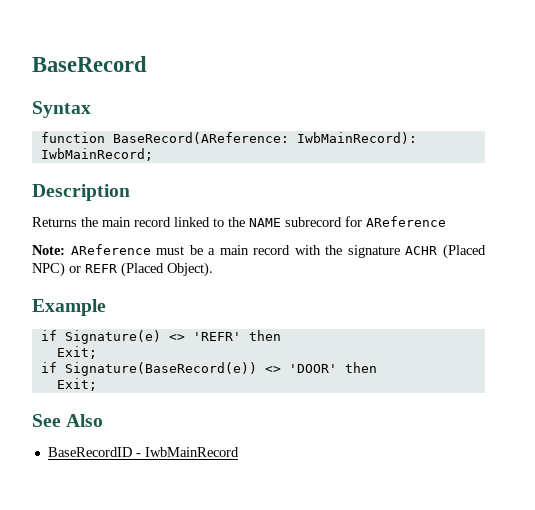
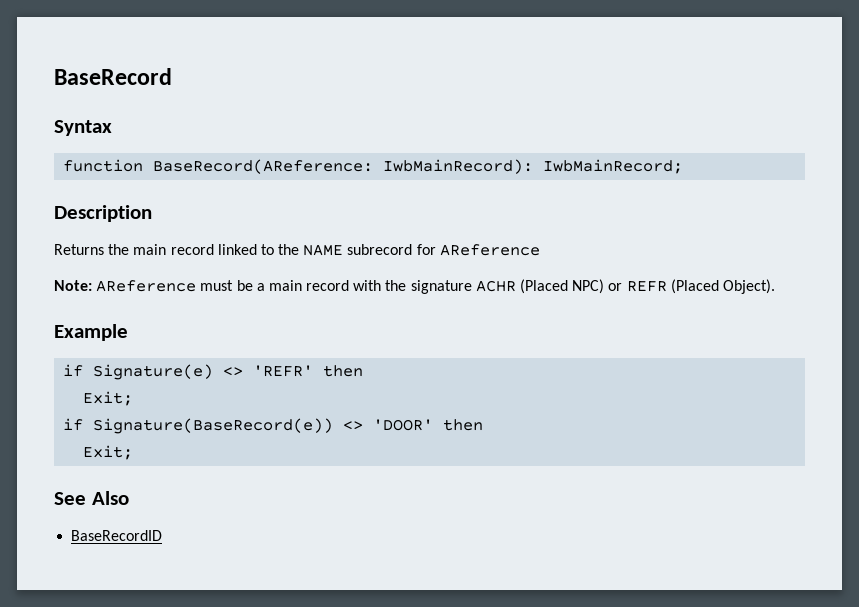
[135,447,239,457] - IwbMainRecord -> (163, 535) none

